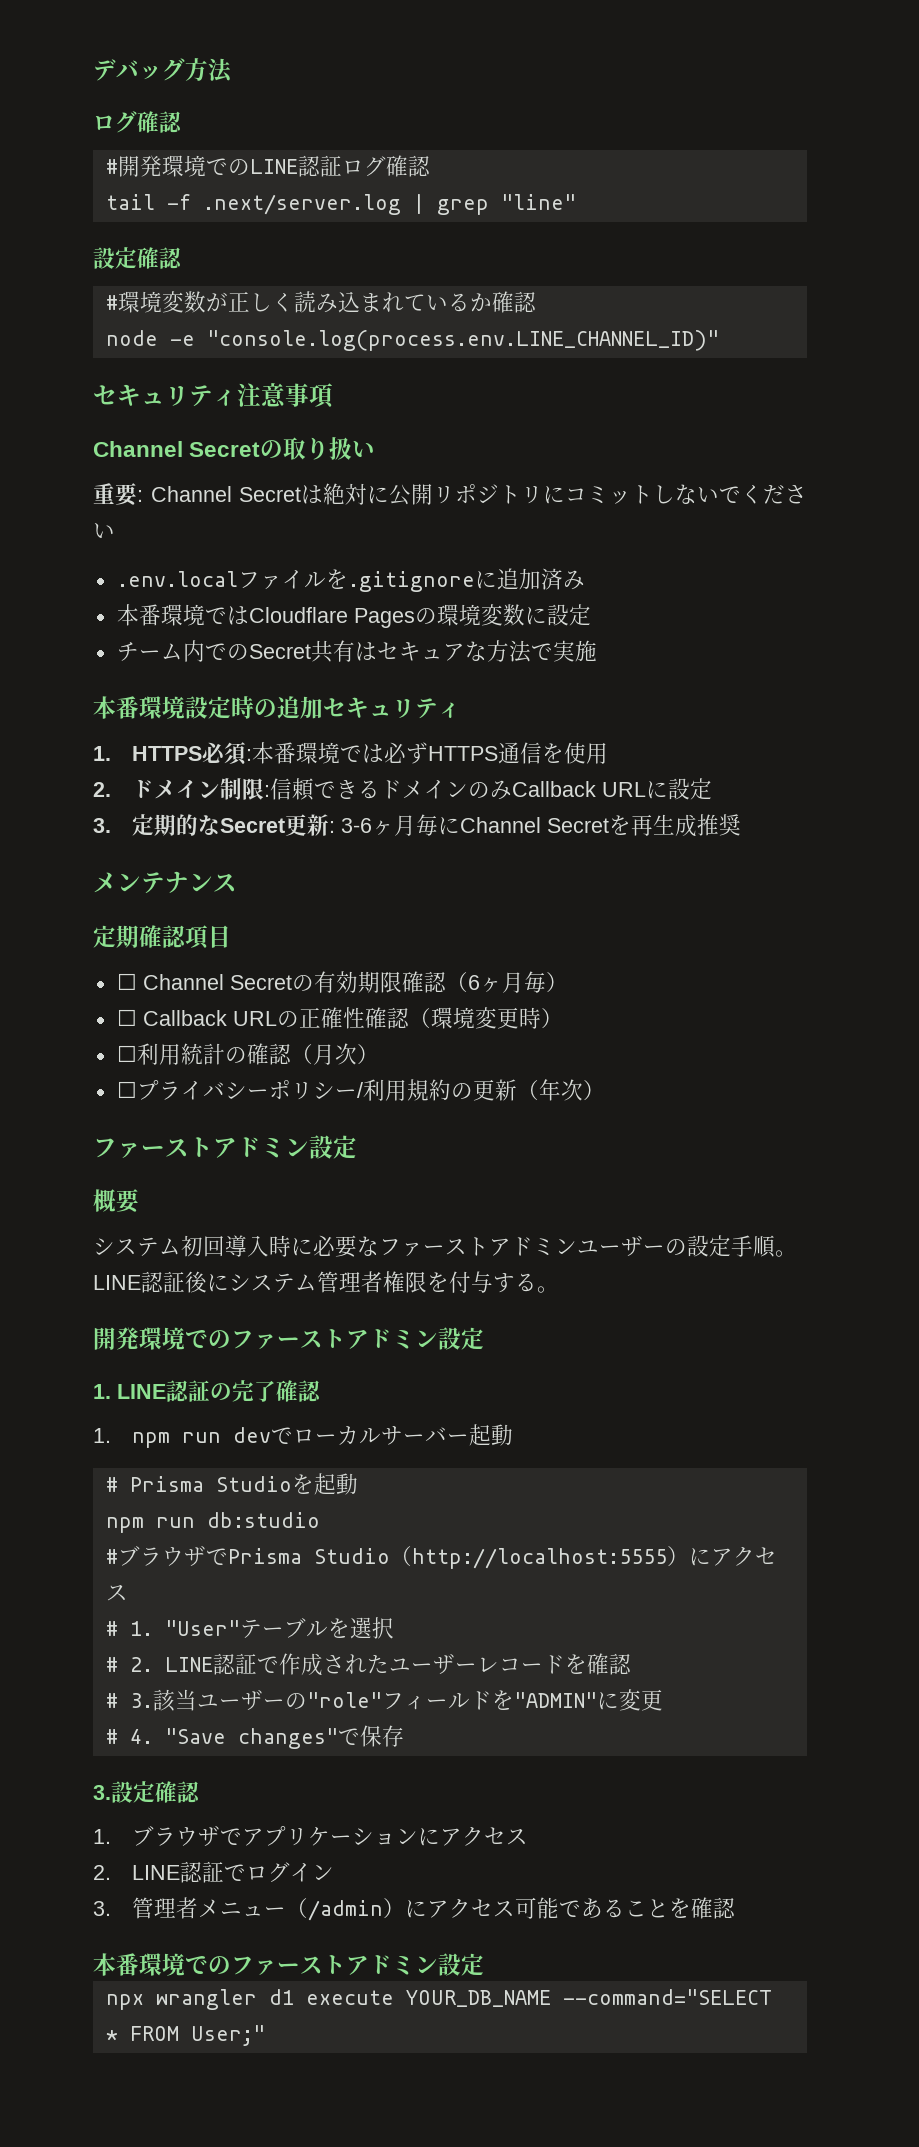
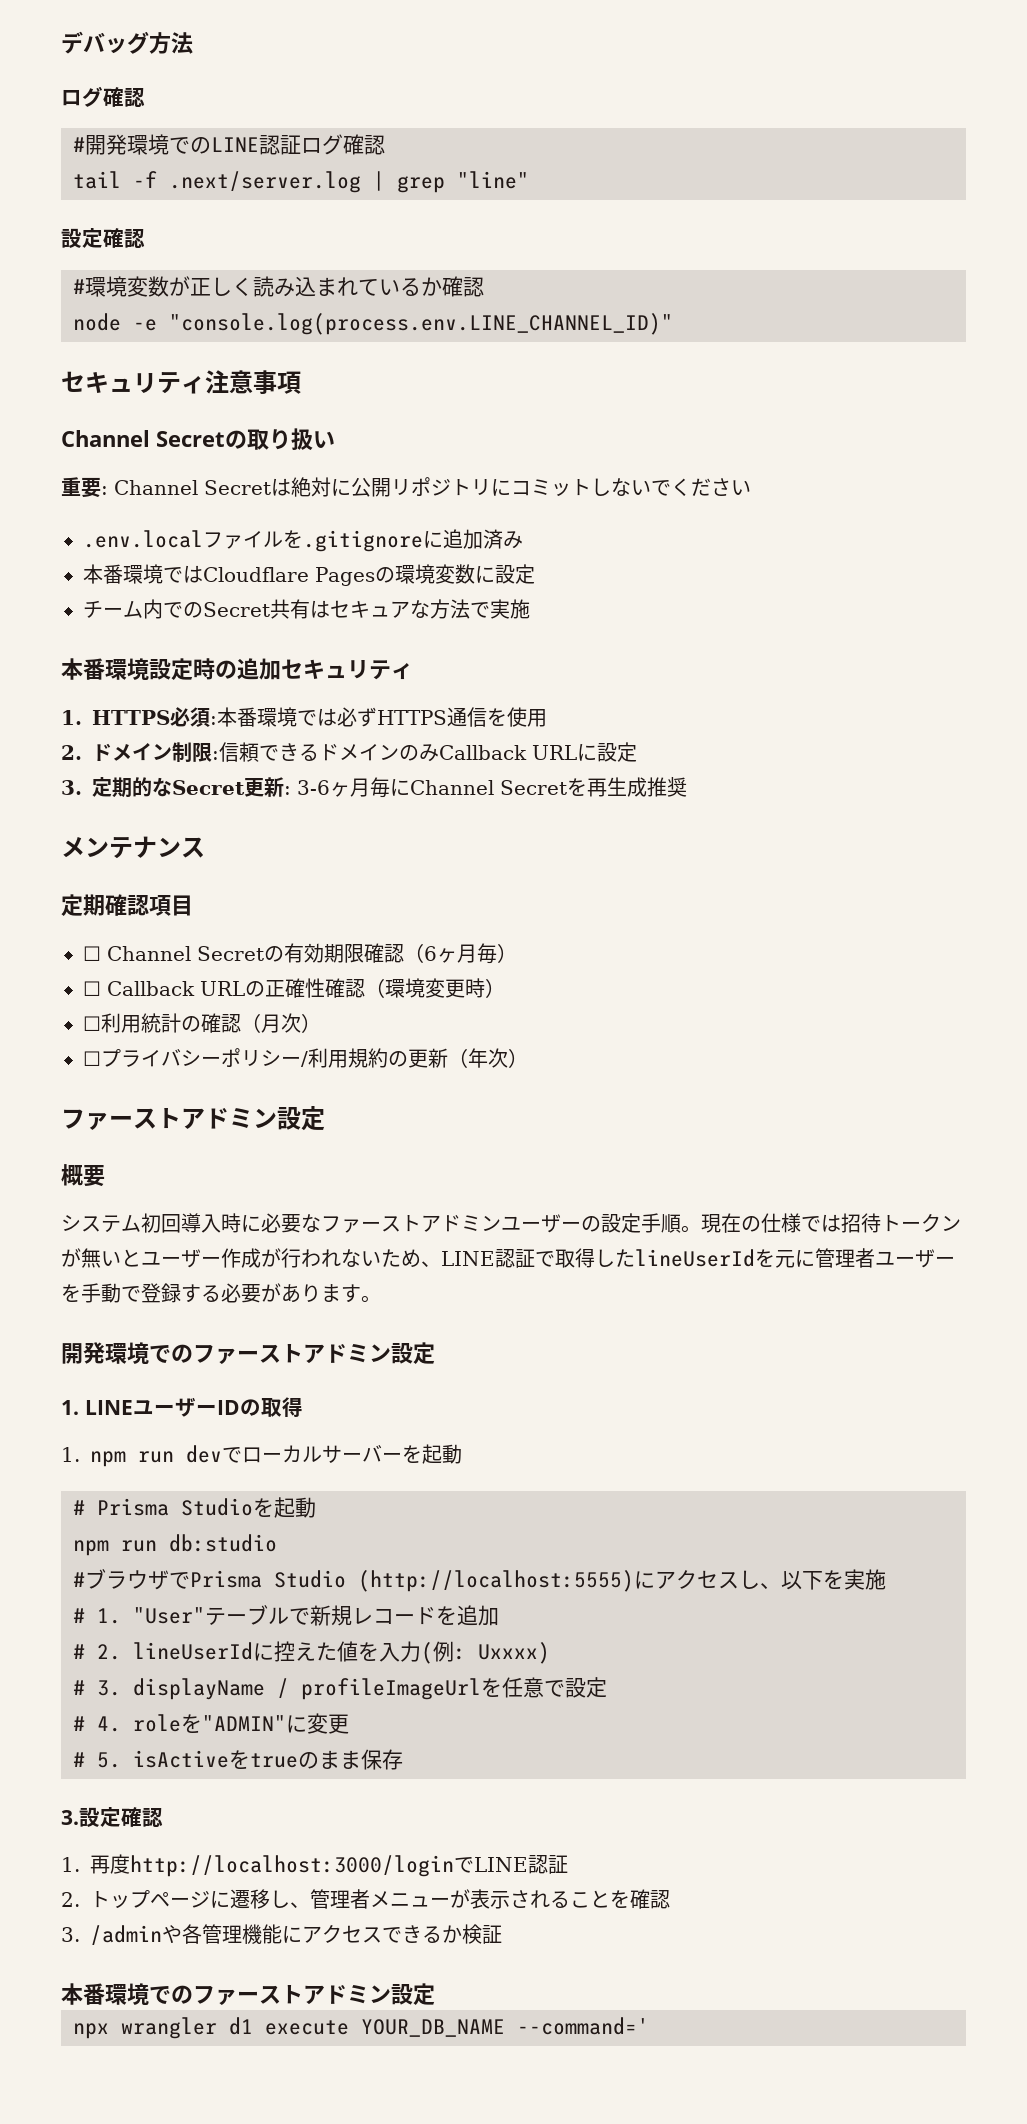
[93,1271,537,1293] LINE認証後にシステム管理者権限を付与する -> [701,1213,961,1233] [61,1248,955,1268] [61,1283,361,1303] 現在の仕様では招待トークンが無いとユーザー作成が行われないため、LINE認証で取得したlineUserIdを元に管理者ユーザーを手動で登録する必要があります
[166,1380,322,1402] 認証の完了確認 -> [132,1397,303,1417] ユーザーIDの取得
(470, 1438) none -> [402,1445,422,1463] を
[389,1546,777,1569] [105,1585,128,1601] （http://localhost:5555）にアクセス -> [358,1569,886,1592] (http://localhost:5555)にアクセスし、以下を実施
[327,1617,394,1639] [105,1653,632,1676] [105,1689,492,1712] を選択 // # 2. LINE認証で作成されたユーザーレコードを確認 // # 3.該当ユーザーの"role"フィールド -> [289,1605,499,1626] [73,1641,550,1664] [73,1677,607,1700] [73,1714,181,1732] で新規レコードを追加 // # 2. lineUserIdに控えた値を入力(例: Uxxxx) // # 3. displayName / profileImageUrlを任意で設定 // # 4. role
[129,1728,360,1749] 4. "Save changes"で -> [97,1750,361,1769] 5. isActiveをtrueのまま
[132,1825,529,1846] [93,1861,335,1883] [93,1897,737,1921] ブラウザでアプリケーションにアクセス // 2. LINE認証でログイン // 3.管理者メニュー（/admin）にアクセス可能であることを確認 -> [90,1854,568,1877] [61,1889,670,1909] [61,1924,502,1945] 再度http://localhost:3000/loginでLINE認証 // 2.トップページに遷移し、管理者メニューが表示されることを確認 // 3. /adminや各管理機能にアクセスできるか検証
[562,1989,772,2005] [105,2025,265,2046] --command="SELECT * FROM User;" -> [517,2017,649,2035] --command='

